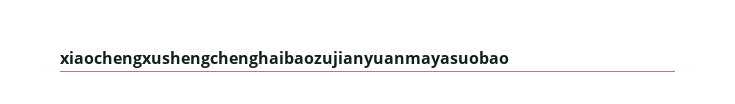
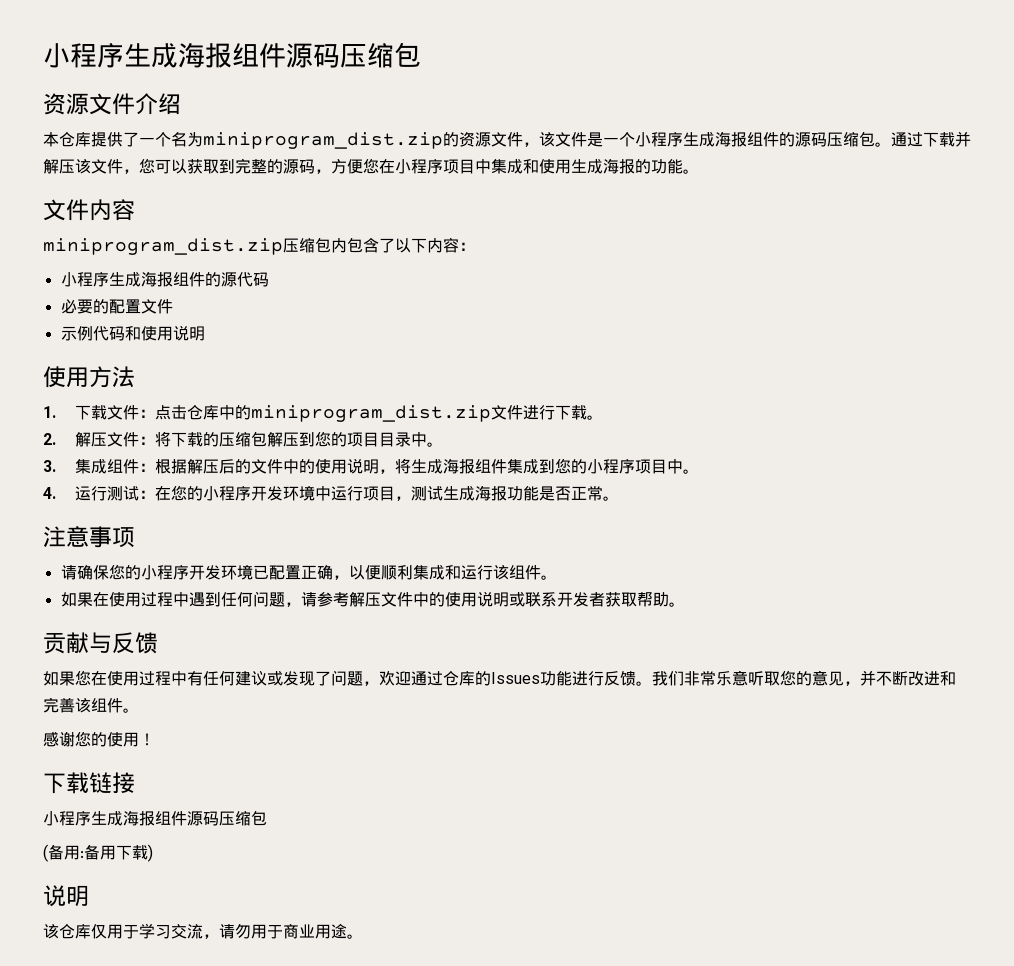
[60,51,509,68] xiaochengxushengchenghaibaozujianyuanmayasuobao -> [43,42,421,68] [43,93,181,115] [43,131,971,149] [43,158,699,174] [43,199,135,221] [43,237,475,255] [60,272,269,287] [60,299,173,314] [60,325,205,341] [43,366,135,388] [43,405,603,422] [43,431,443,447] [43,458,699,474] [43,485,619,501] [43,526,135,548] [60,564,557,580] [60,591,685,607] [43,632,158,654] [43,670,956,686] [43,697,139,713] [43,731,155,747] [43,772,135,794] [43,810,267,826] [43,844,153,862] [43,885,89,907] [43,923,363,939] 小程序生成海报组件源码压缩包 // 资源文件介绍 // 本仓库提供了一个名为miniprogram_dist.zip的资源文件，该文件是一个小程序生成海报组件的源码压缩包。通过下载并解压该文件，您可以获取到完整的源码，方便您在小程序项目中集成和使用生成海报的功能。 // 文件内容 // miniprogram_dist.zip压缩包内包含了以下内容： // 小程序生成海报组件的源代码 // 必要的配置文件 // 示例代码和使用说明 // 使用方法 // 1.下载文件：点击仓库中的miniprogram_dist.zip文件进行下载。 // 2.解压文件：将下载的压缩包解压到您的项目目录中。 // 3.集成组件：根据解压后的文件中的使用说明，将生成海报组件集成到您的小程序项目中。 // 4.运行测试：在您的小程序开发环境中运行项目，测试生成海报功能是否正常。 // 注意事项 // 请确保您的小程序开发环境已配置正确，以便顺利集成和运行该组件。 // 如果在使用过程中遇到任何问题，请参考解压文件中的使用说明或联系开发者获取帮助。 // 贡献与反馈 // 如果您在使用过程中有任何建议或发现了问题，欢迎通过仓库的Issues功能进行反馈。我们非常乐意听取您的意见，并不断改进和完善该组件。 // 感谢您的使用！ // 下载链接 // 小程序生成海报组件源码压缩包 // (备用:备用下载) // 说明 // 该仓库仅用于学习交流，请勿用于商业用途。

